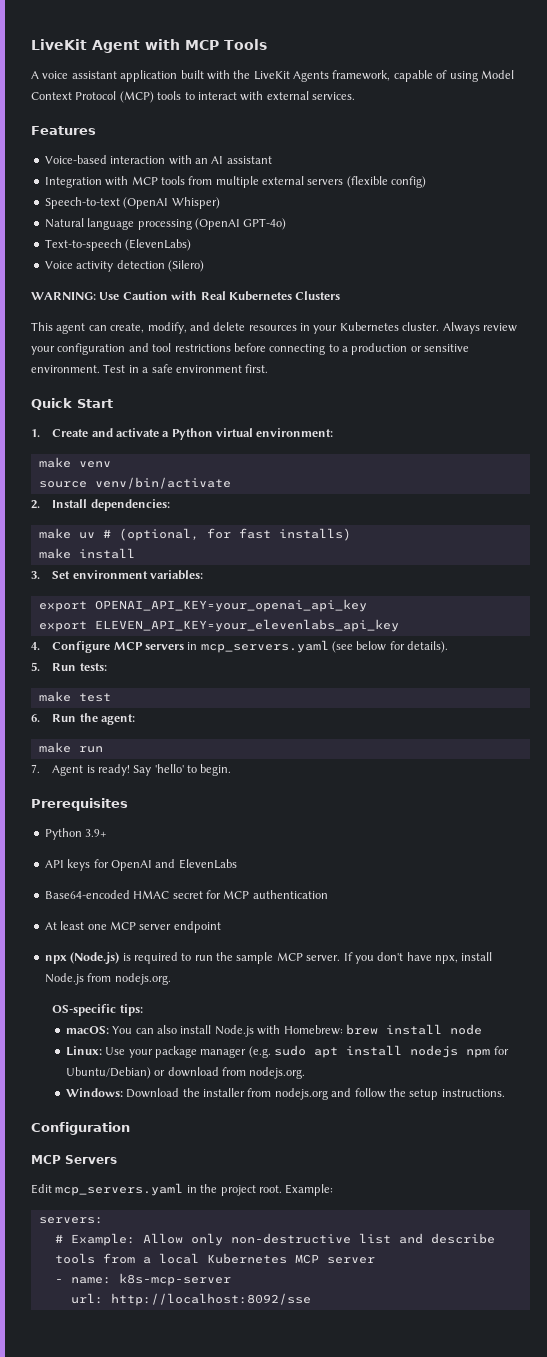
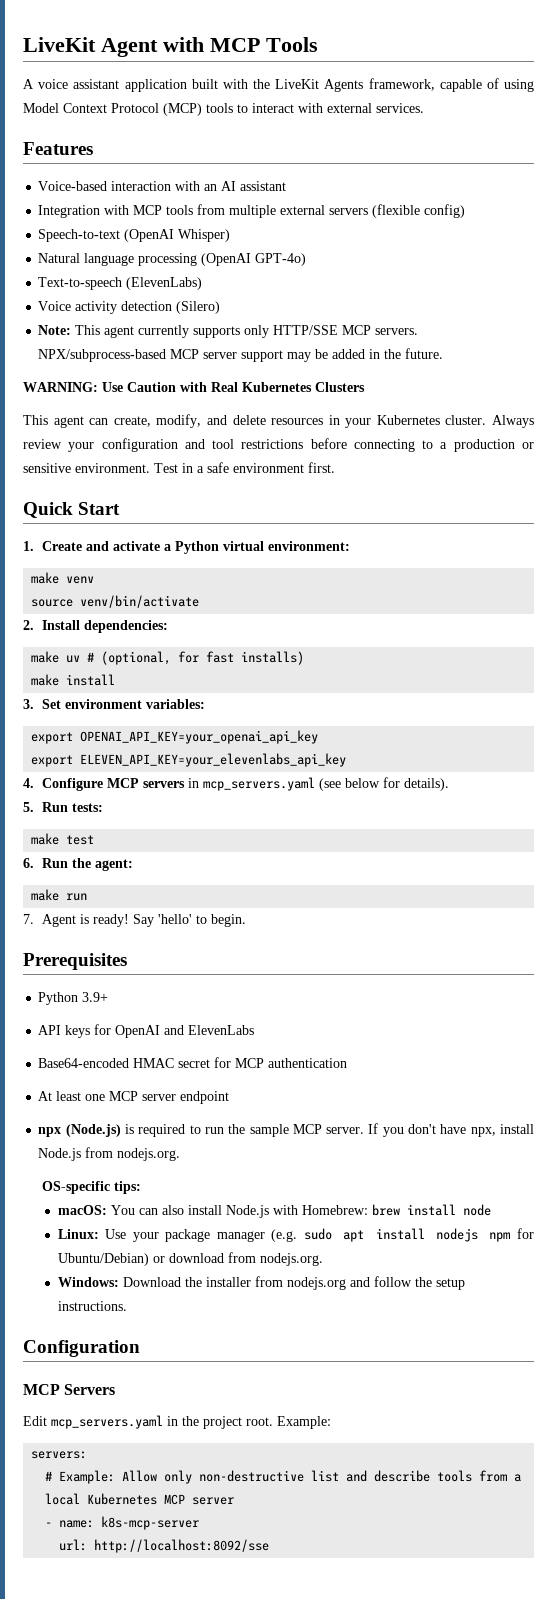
(204, 266) none -> [38,325,419,338] [38,348,444,362] // Note: This agent currently supports only HTTP/SSE MCP servers. NPX/subprocess-based MCP server support may be added in the future.

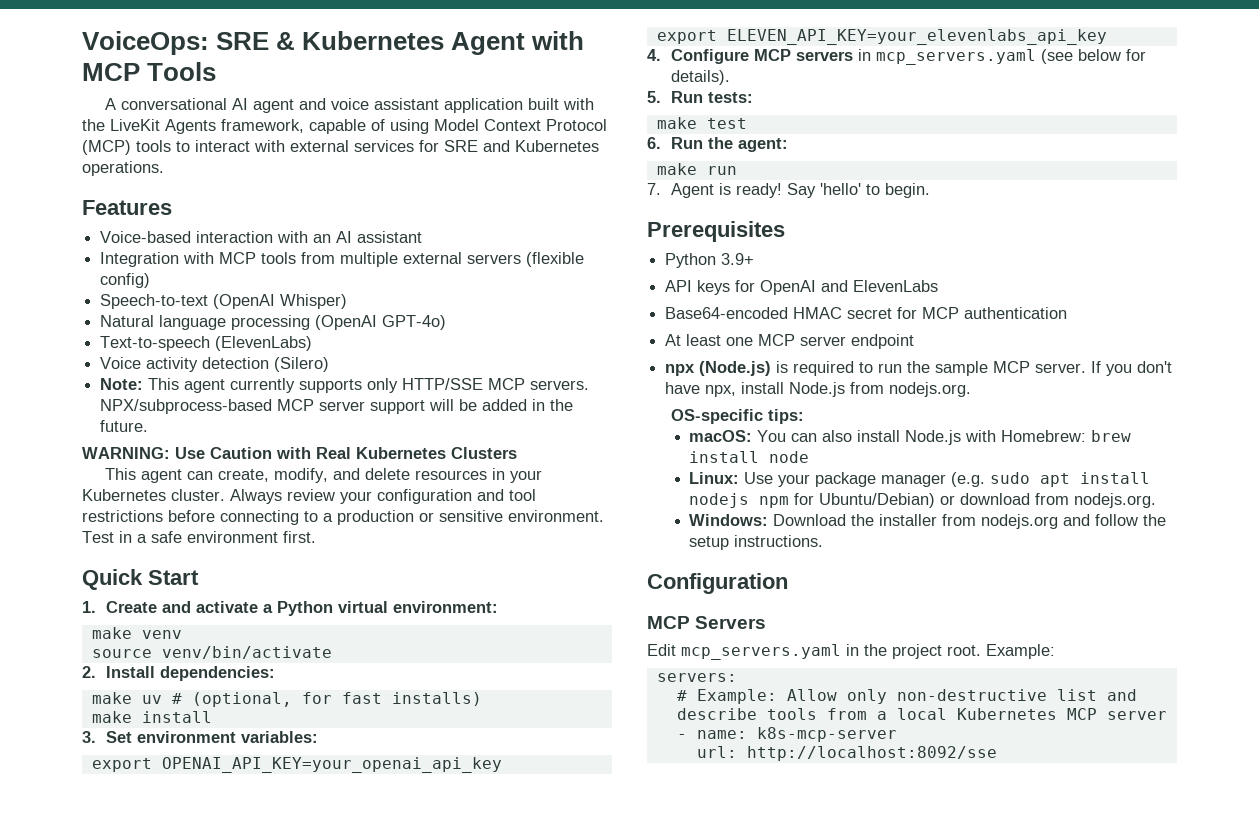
[23,37,96,52] LiveKit -> [82,31,445,55] VoiceOps: SRE & Kubernetes
(34, 84) none -> [120,98,326,113] conversational AI agent and
[376,103,424,113] services. -> [354,140,599,152] [82,161,164,176] services for SRE and Kubernetes operations.
[287,352,312,362] may -> [429,399,455,411] will

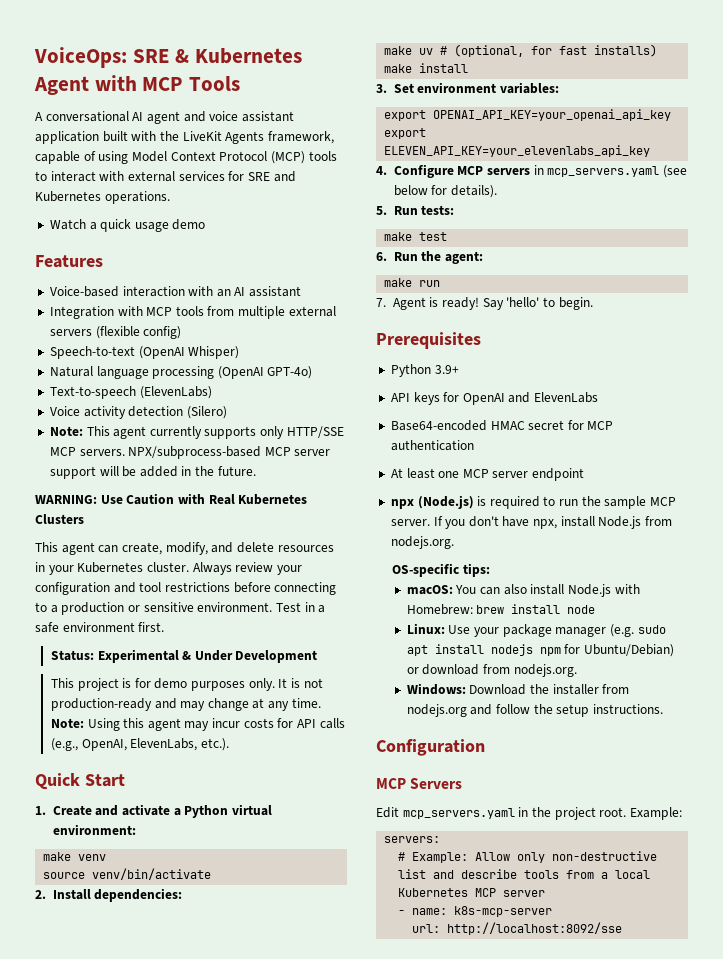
(164, 168) none -> [49,219,206,232] // Watch a quick usage demo
(316, 537) none -> [50,649,318,663] [50,678,323,691] [50,698,321,711] [50,718,345,731] [50,738,229,751] // Status: Experimental & Under Development // This project is for demo purposes only. It is not production-ready and may change at any time. Note: Using this agent may incur costs for API calls (e.g., OpenAI, ElevenLabs, etc.).

